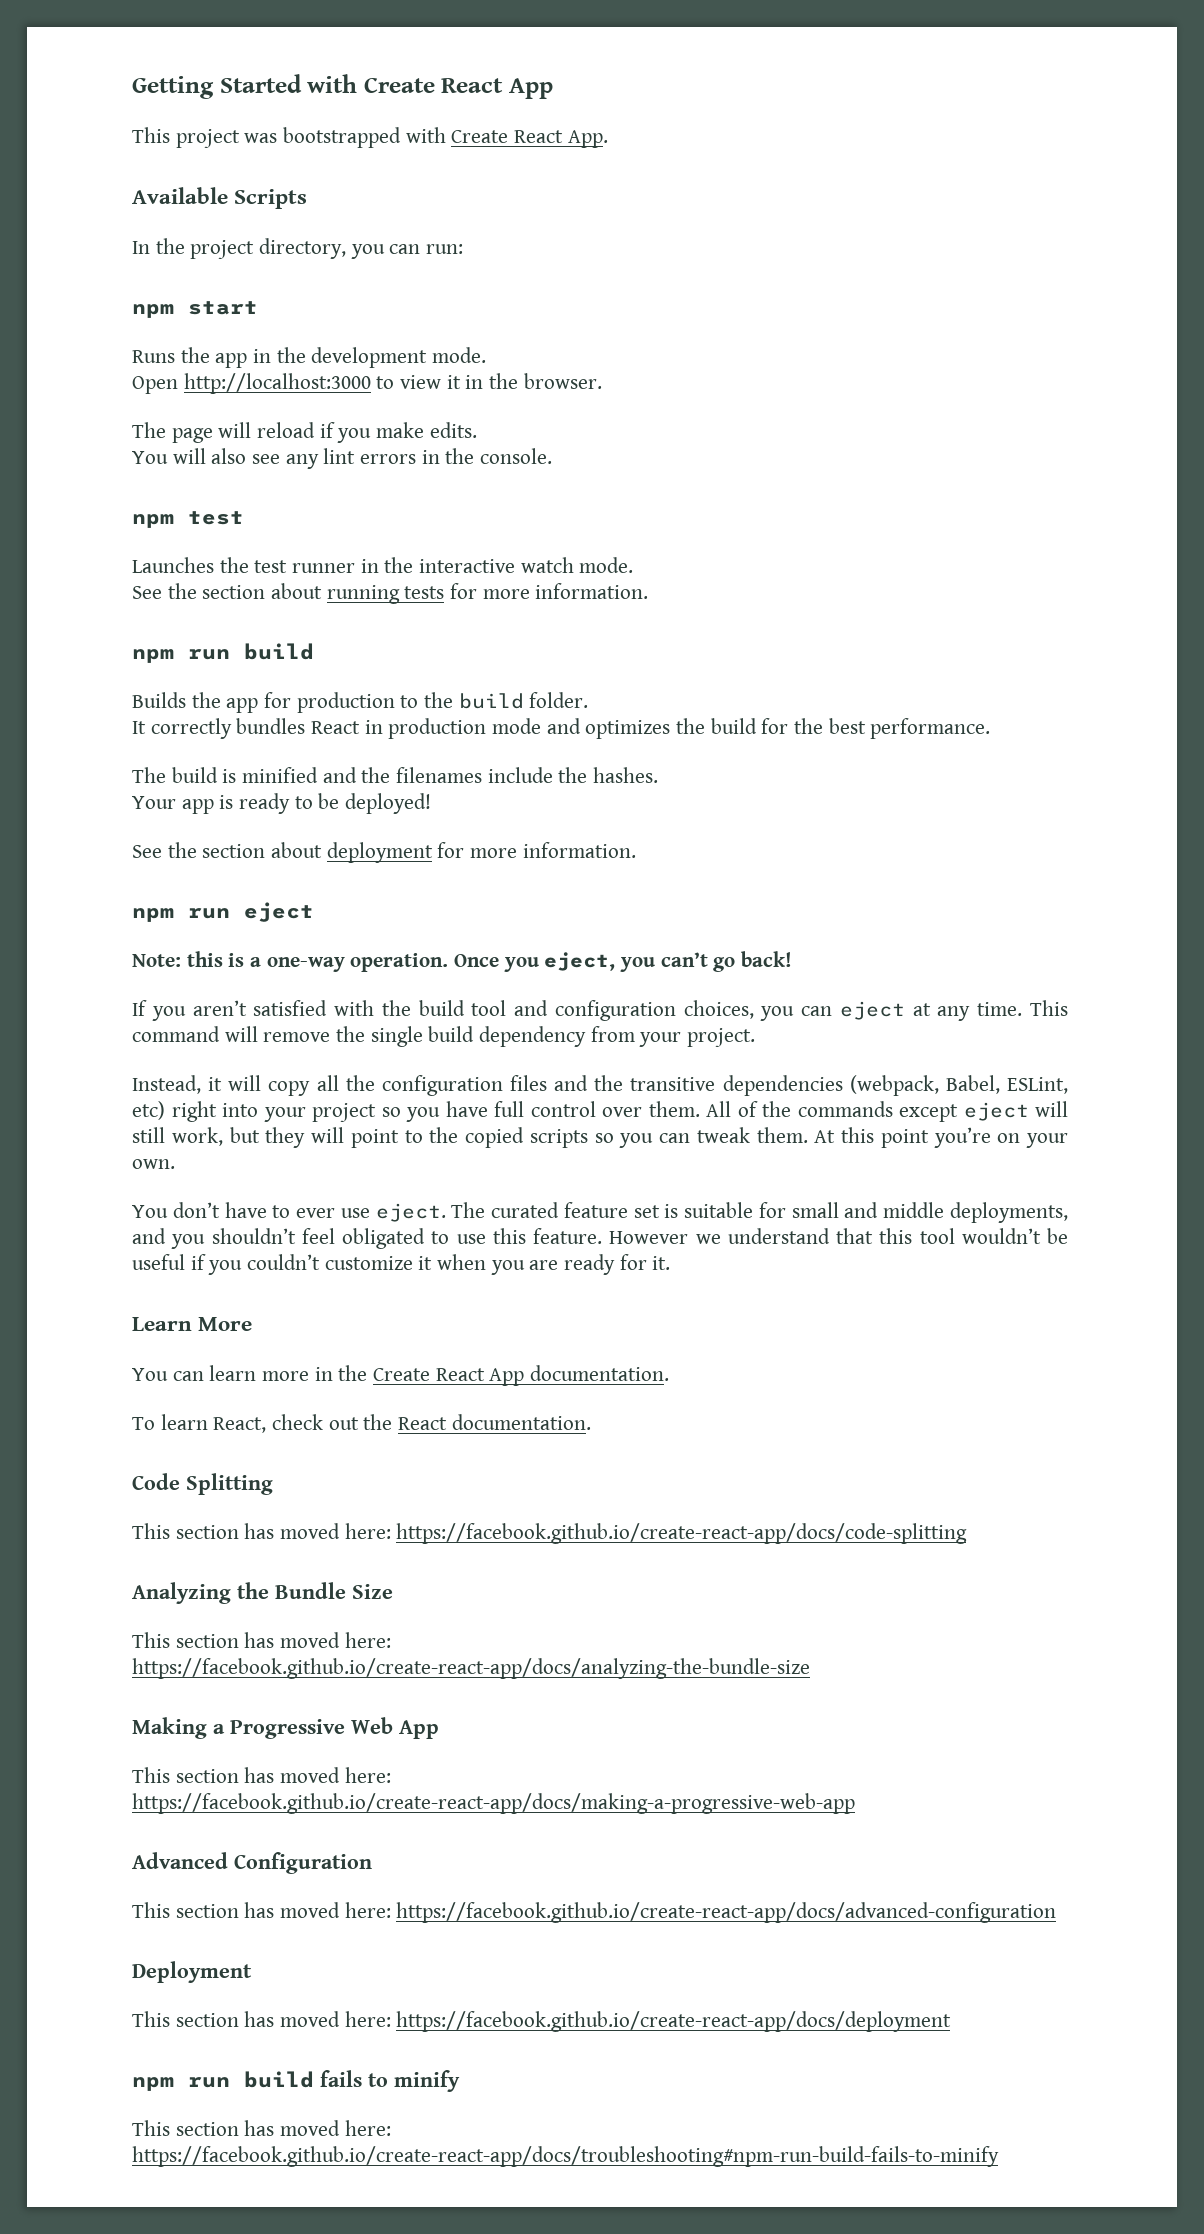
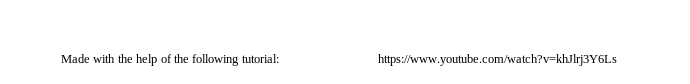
[132,74,554,99] [132,127,608,148] [132,187,308,209] [132,238,464,259] [132,301,258,318] [132,347,487,368] [132,373,602,394] [132,422,477,443] [132,448,553,469] [132,511,244,528] [132,557,634,573] [132,583,649,604] [132,643,314,663] [132,692,589,713] [132,718,991,739] [132,767,659,783] [132,793,432,814] [132,842,636,863] [132,902,314,922] [132,951,793,972] [132,1000,1068,1021] [132,1026,756,1047] [132,1075,1068,1096] [132,1101,1068,1122] [132,1127,1068,1148] [132,1159,175,1169] [132,1202,1068,1223] [132,1228,1068,1249] [132,1254,671,1275] [132,1317,253,1331] [132,1365,670,1386] [132,1414,591,1433] [132,1473,273,1495] [132,1523,968,1544] [132,1582,393,1604] [132,1632,391,1648] [132,1658,810,1679] [132,1717,439,1739] [132,1767,391,1783] [132,1793,855,1814] [132,1852,372,1874] [132,1902,1057,1923] [132,1961,252,1983] [132,2011,952,2032] [132,2070,460,2092] [132,2120,391,2136] [132,2146,999,2167] Getting Started with Create React App // This project was bootstrapped with Create React App. // Available Scripts // In the project directory, you can run: // npm start // Runs the app in the development mode. // Open http://localhost:3000 to view it in the browser. // The page will reload if you make edits. // You will also see any lint errors in the console. // npm test // Launches the test runner in the interactive watch mode. // See the section about running tests for more information. // npm run build // Builds the app for production to the build folder. // It correctly bundles React in production mode and optimizes the build for the best performance. // The build is minified and the filenames include the hashes. // Your app is ready to be deployed! // See the section about deployment for more information. // npm run eject // Note: this is a one-way operation. Once you eject, you can’t go back! // If you aren’t satisfied with the build tool and configuration choices, you can eject at any time. This command will remove the single build dependency from your project. // Instead, it will copy all the configuration files and the transitive dependencies (webpack, Babel, ESLint, etc) right into your project so you have full control over them. All of the commands except eject will still work, but they will point to the copied scripts so you can tweak them. At this point you’re on your own. // You don’t have to ever use eject. The curated feature set is suitable for small and middle deployments, and you shouldn’t feel obligated to use this feature. However we understand that this tool wouldn’t be useful if you couldn’t customize it when you are ready for it. // Learn More // You can learn more in the Create React App documentation. // To learn React, check out the React documentation. // Code Splitting // This section has moved here: https://facebook.github.io/create-react-app/docs/code-splitting // Analyzing the Bundle Size // This section has moved here: https://facebook.github.io/create-react-app/docs/analyzing-the-bundle-size // Making a Progressive Web App // This section has moved here: https://facebook.github.io/create-react-app/docs/making-a-progressive-web-app // Advanced Configuration // This section has moved here: https://facebook.github.io/create-react-app/docs/advanced-configuration // Deployment // This section has moved here: https://facebook.github.io/create-react-app/docs/deployment // npm run build fails to minify // This section has moved here: https://facebook.github.io/create-react-app/docs/troubleshooting#npm-run-build-fails-to-minify -> [61,54,617,66] Made with the help of the following tutorial: https://www.youtube.com/watch?v=khJlrj3Y6Ls

